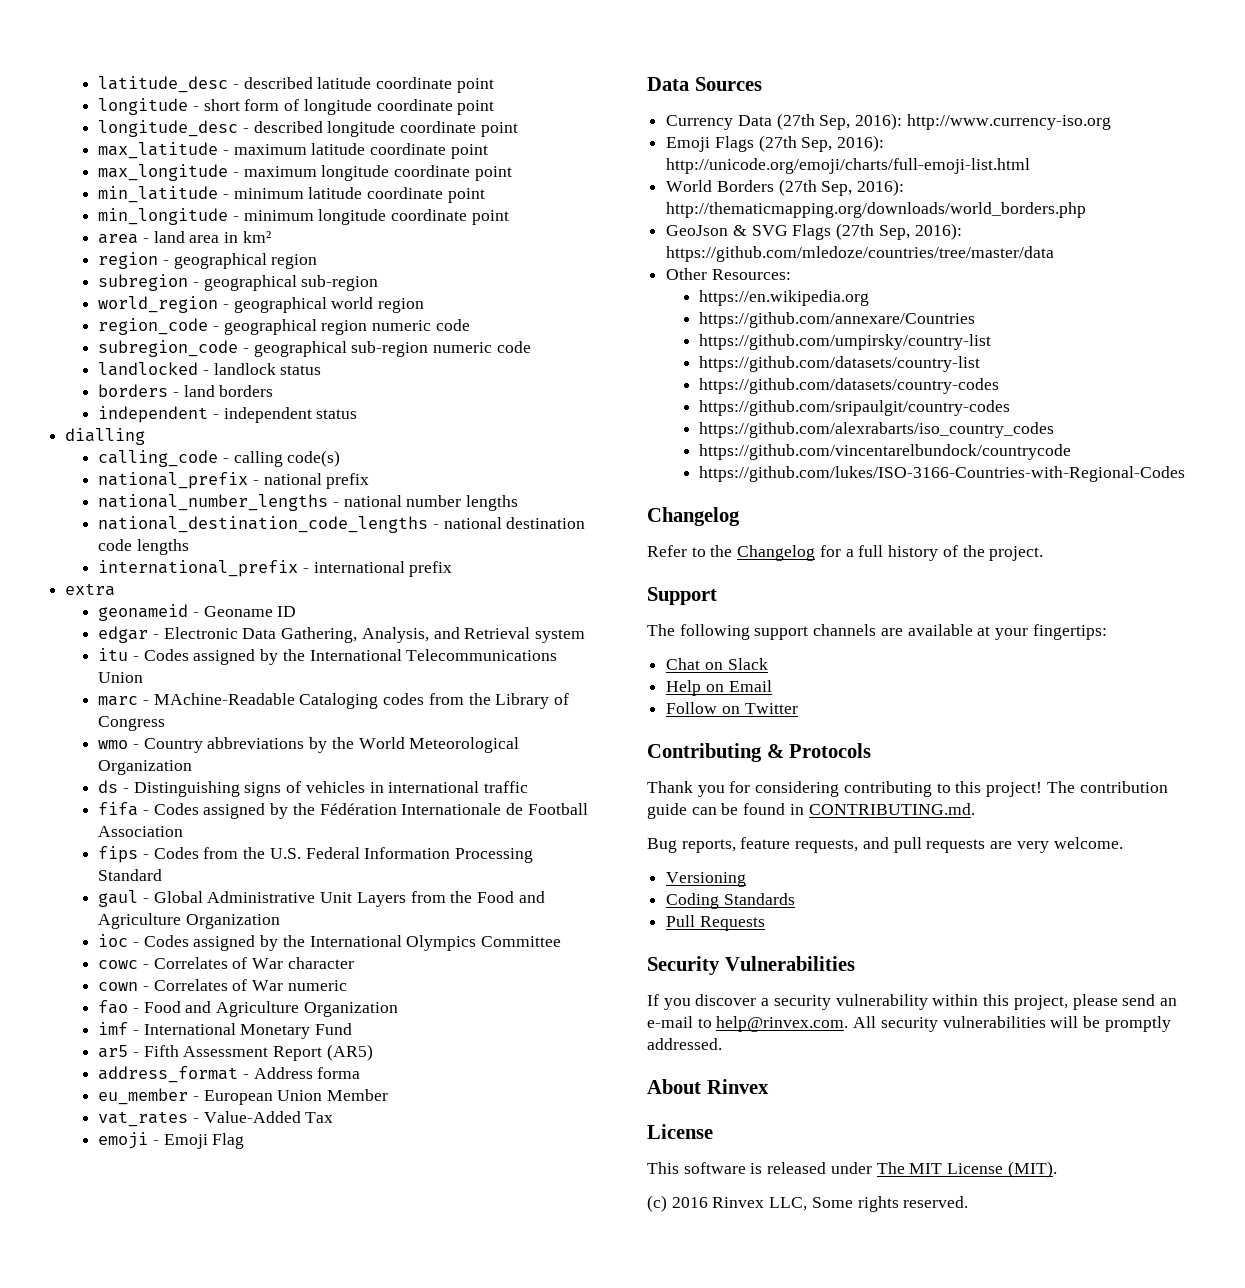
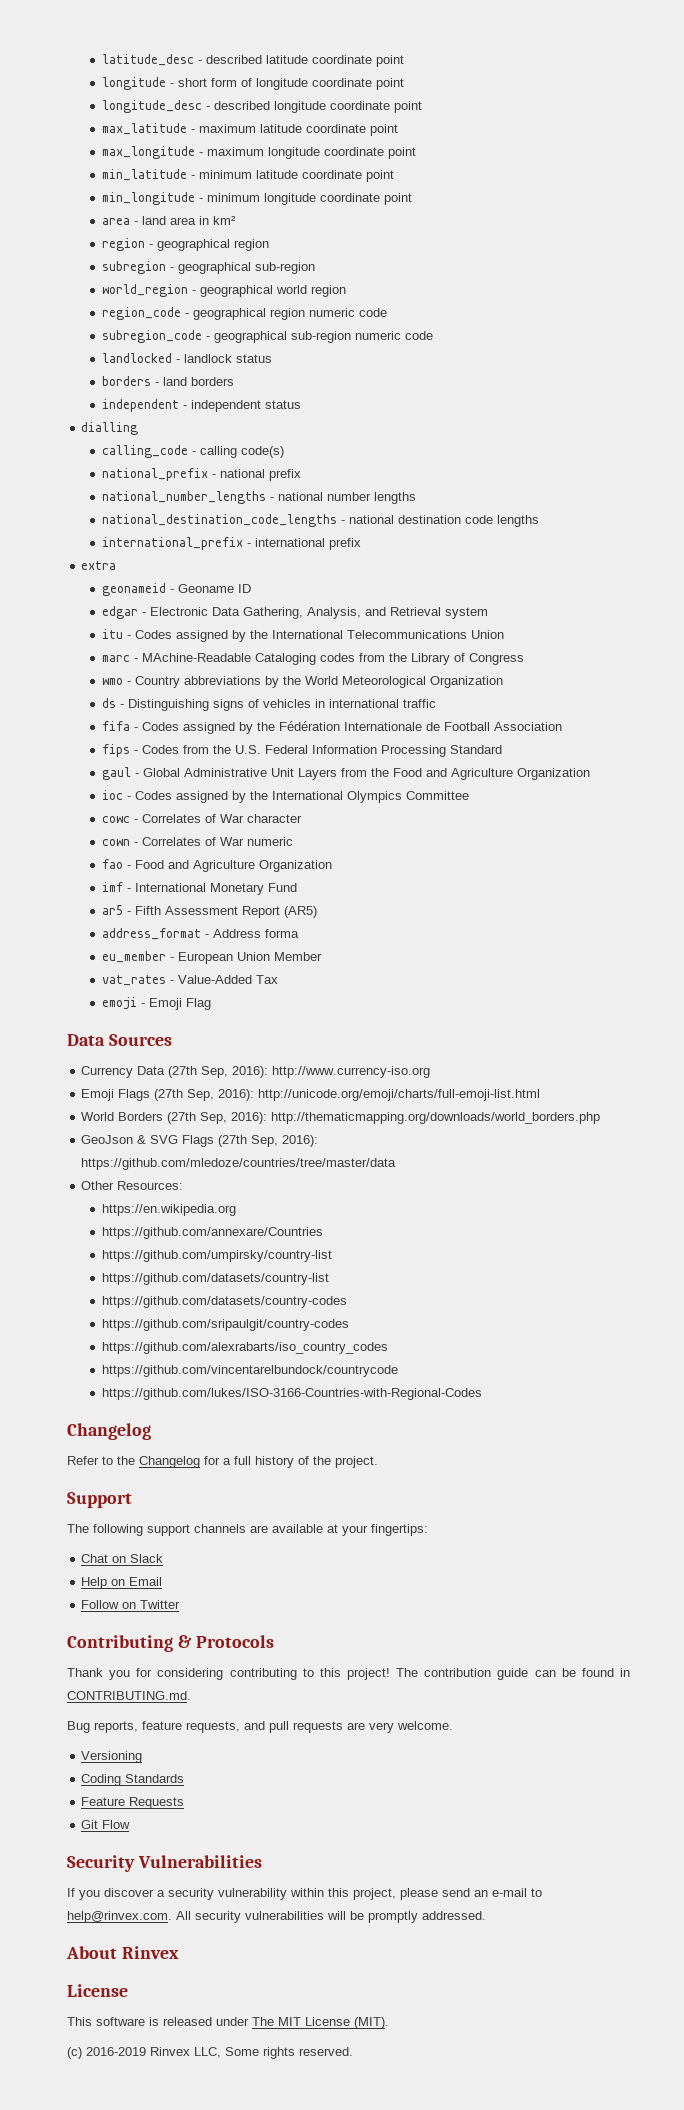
[666,915,696,927] Pull -> [81,1797,126,1806] Feature
(765, 923) none -> [81,1820,131,1829] // Git Flow
[671,1197,708,1208] 2016 -> [86,2047,146,2056] 2016-2019

